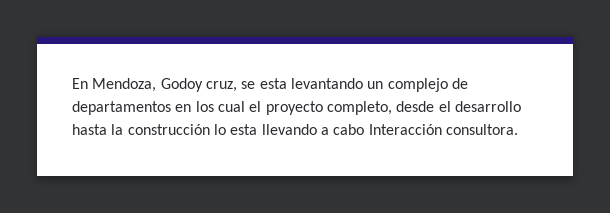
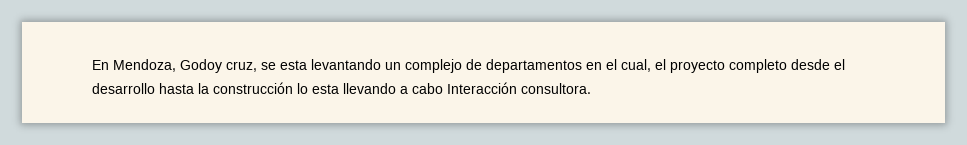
[195,101,245,112] los cual -> [606,59,651,72] el cual,
[326,101,392,115] completo, -> [729,59,787,73] completo

